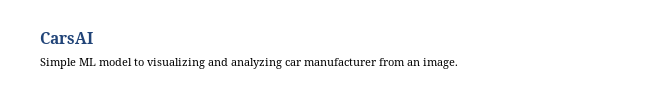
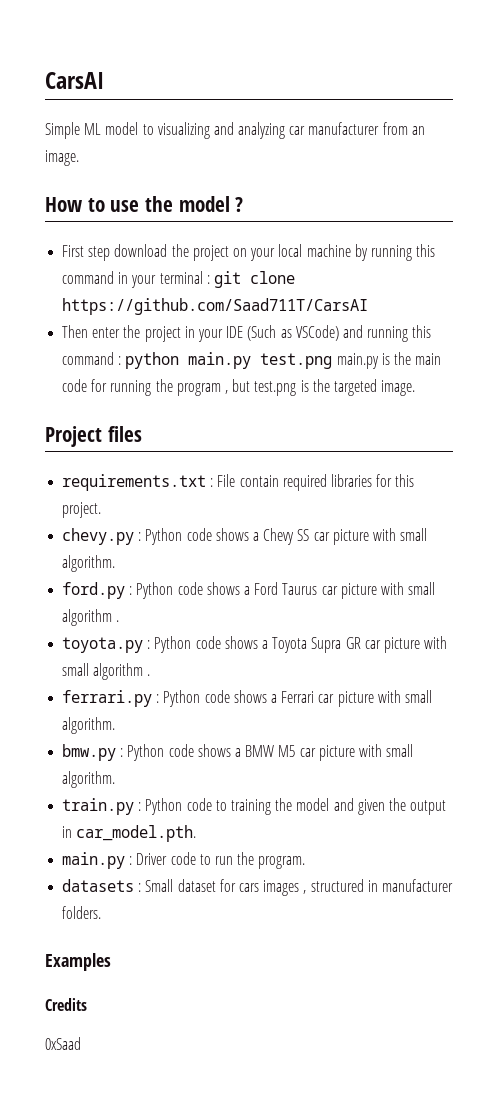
(458, 63) none -> [45,196,244,212] [62,244,436,261] [62,271,295,288] [62,298,369,315] [62,325,432,342] [62,352,442,369] [62,379,416,396] [45,426,142,447] [62,474,415,491] [62,502,102,518] [62,528,428,545] [62,555,116,572] [62,582,436,599] [62,609,120,626] [62,636,448,653] [62,663,151,680] [62,690,432,707] [62,717,116,734] [62,744,414,761] [62,771,116,788] [62,798,447,815] [62,825,197,842] [62,852,306,869] [62,879,453,896] [62,906,102,919] [45,953,111,971] [45,998,87,1011] [45,1037,81,1050] // How to use the model ? // First step download the project on your local machine by running this command in your terminal : git clone https://github.com/Saad711T/CarsAI // Then enter the project in your IDE (Such as VSCode) and running this command : python main.py test.png main.py is the main code for running the program , but test.png is the targeted image. // Project files // requirements.txt : File contain required libraries for this project. // chevy.py : Python code shows a Chevy SS car picture with small algorithm. // ford.py : Python code shows a Ford Taurus car picture with small algorithm . // toyota.py : Python code shows a Toyota Supra GR car picture with small algorithm . // ferrari.py : Python code shows a Ferrari car picture with small algorithm. // bmw.py : Python code shows a BMW M5 car picture with small algorithm. // train.py : Python code to training the model and given the output in car_model.pth. // main.py : Driver code to run the program. // datasets : Small dataset for cars images , structured in manufacturer folders. // Examples // Credits // 0xSaad

